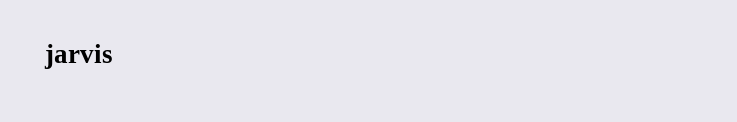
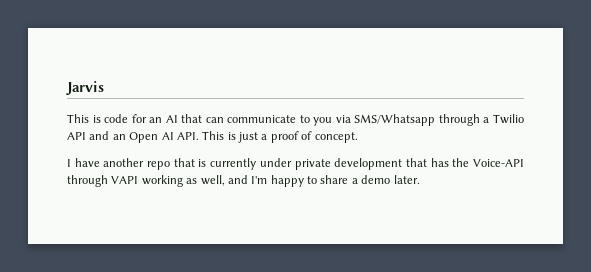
[44,44,113,69] jarvis -> [66,81,104,95] [67,114,525,126] [67,131,358,143] [67,158,524,170] [67,175,420,187] Jarvis // This is code for an AI that can communicate to you via SMS/Whatsapp through a Twilio API and an Open AI API. This is just a proof of concept. // I have another repo that is currently under private development that has the Voice-API through VAPI working as well, and I'm happy to share a demo later.

